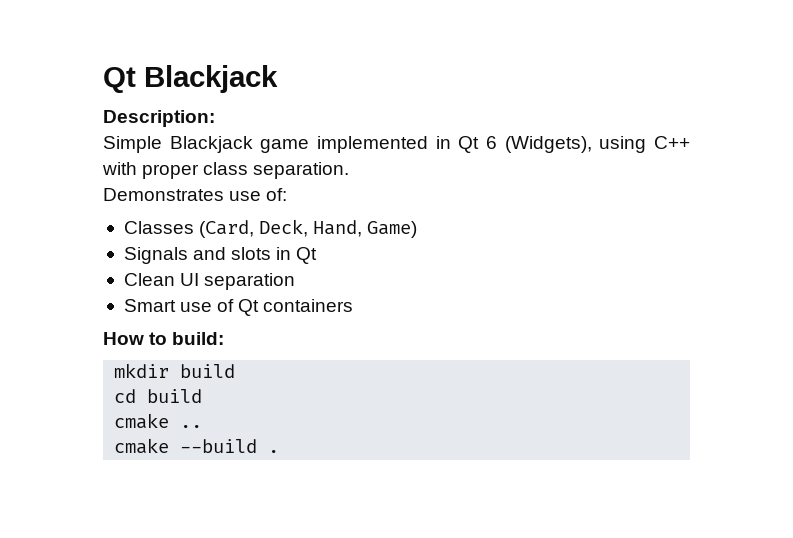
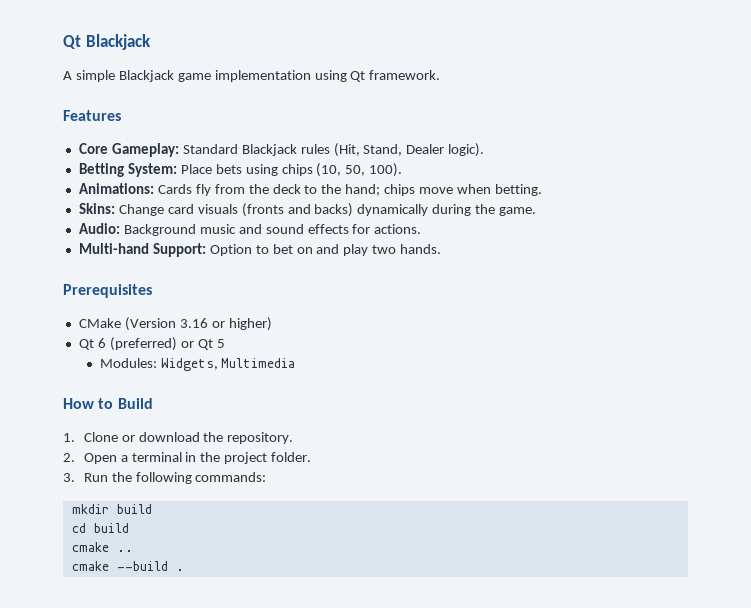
[103,110,215,127] [103,136,691,153] [102,162,350,179] [103,188,288,201] [123,219,418,238] [123,247,318,264] [123,273,296,290] [123,299,354,316] [103,332,225,345] Description: // Simple Blackjack game implemented in Qt 6 (Widgets), using C++ with proper class separation. // Demonstrates use of: // Classes (Card, Deck, Hand, Game) // Signals and slots in Qt // Clean UI separation // Smart use of Qt containers // How to build: -> [63,70,441,82] [63,110,121,121] [78,143,485,157] [78,163,403,177] [78,183,542,196] [78,203,537,217] [78,223,422,236] [78,243,442,257] [63,284,152,298] [78,317,272,331] [78,337,225,351] [99,358,296,371] [63,398,153,409] [63,432,294,444] [63,452,312,464] [63,472,267,484] A simple Blackjack game implementation using Qt framework. // Features // Core Gameplay: Standard Blackjack rules (Hit, Stand, Dealer logic). // Betting System: Place bets using chips (10, 50, 100). // Animations: Cards fly from the deck to the hand; chips move when betting. // Skins: Change card visuals (fronts and backs) dynamically during the game. // Audio: Background music and sound effects for actions. // Multi-hand Support: Option to bet on and play two hands. // Prerequisites // CMake (Version 3.16 or higher) // Qt 6 (preferred) or Qt 5 // Modules: Widgets, Multimedia // How to Build // 1. Clone or download the repository. // 2. Open a terminal in the project folder. // 3. Run the following commands:

